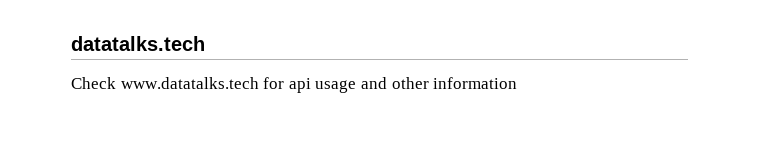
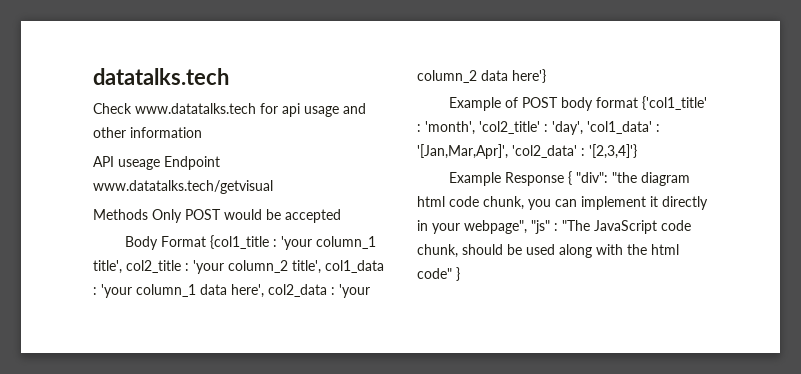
(518, 83) none -> [93,156,220,170] [93,180,273,194] [93,209,341,223] [125,235,377,250] [93,260,384,274] [93,284,370,298] [417,69,546,83] [449,96,708,111] [417,121,660,135] [417,144,637,159] [449,171,691,186] [417,196,708,210] [417,220,691,234] [417,244,679,258] [417,267,460,281] // API useage Endpoint www.datatalks.tech/getvisual // Methods Only POST would be accepted // Body Format {col1_title : 'your column_1 title', col2_title : 'your column_2 title', col1_data : 'your column_1 data here', col2_data : 'your column_2 data here'} // Example of POST body format {'col1_title' : 'month', 'col2_title' : 'day', 'col1_data' : '[Jan,Mar,Apr]', 'col2_data' : '[2,3,4]'} // Example Response { "div": "the diagram html code chunk, you can implement it directly in your webpage", "js" : "The JavaScript code chunk, should be used along with the html code" }

